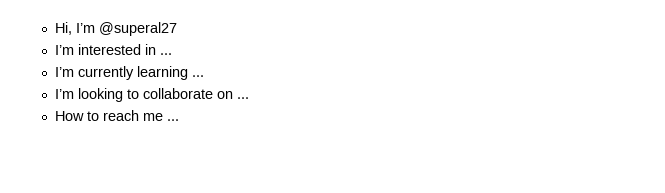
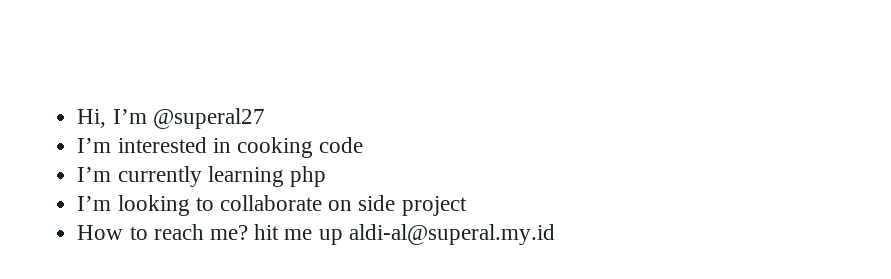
[159,53,172,55] ... -> [236,137,364,158] cooking code
[191,75,204,77] ... -> [289,166,326,187] php
[236,97,249,99] ... -> [358,195,467,216] side project
[142,113,179,121] me ... -> [209,224,555,245] me? hit me up aldi-al@superal.my.id

